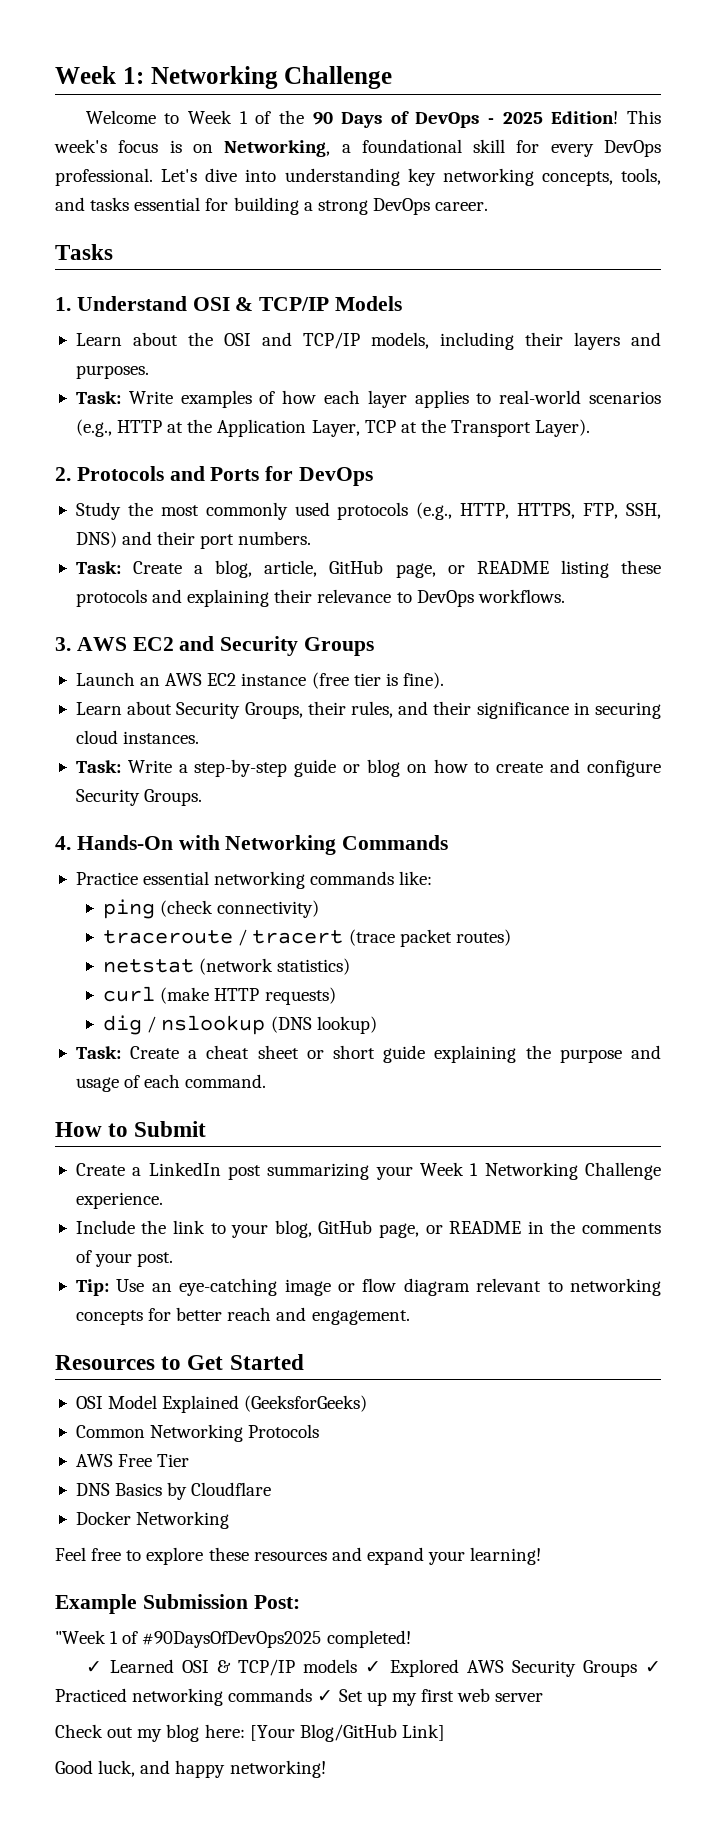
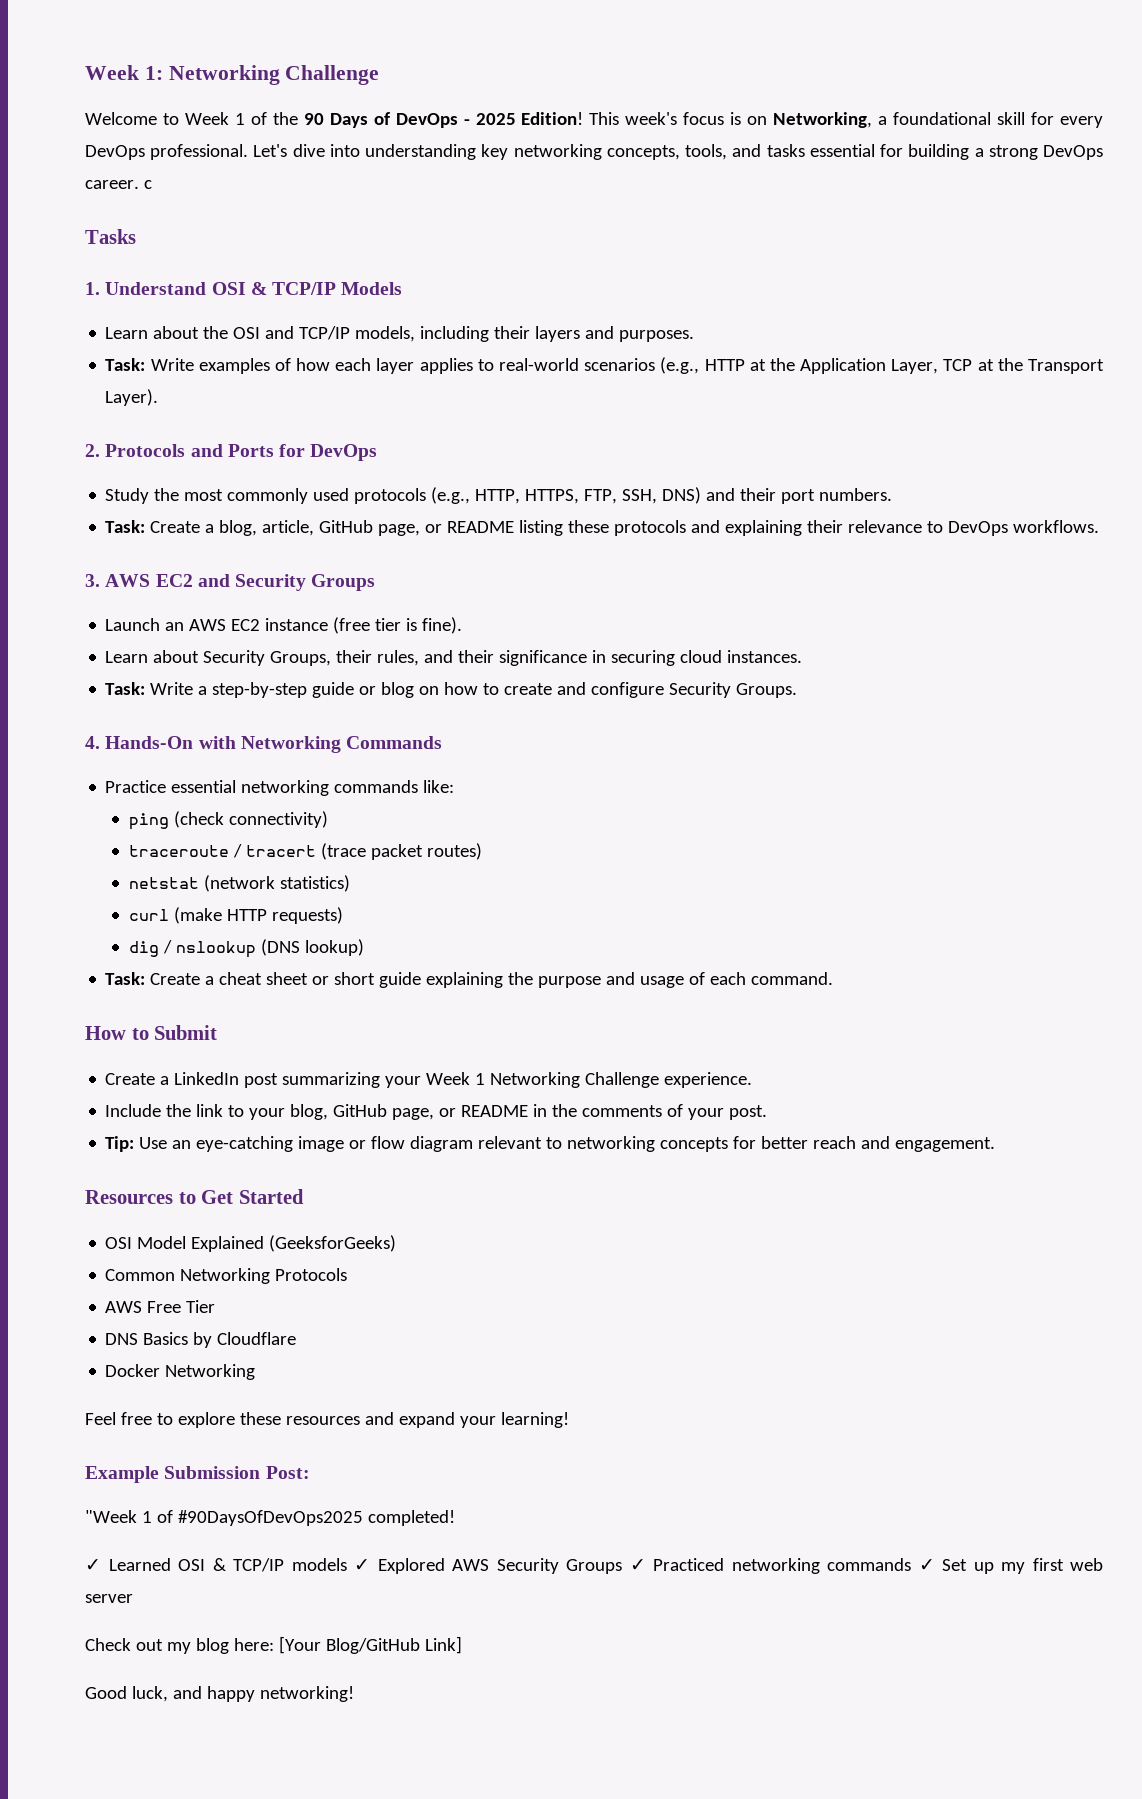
(489, 206) none -> [143,180,152,189] c

